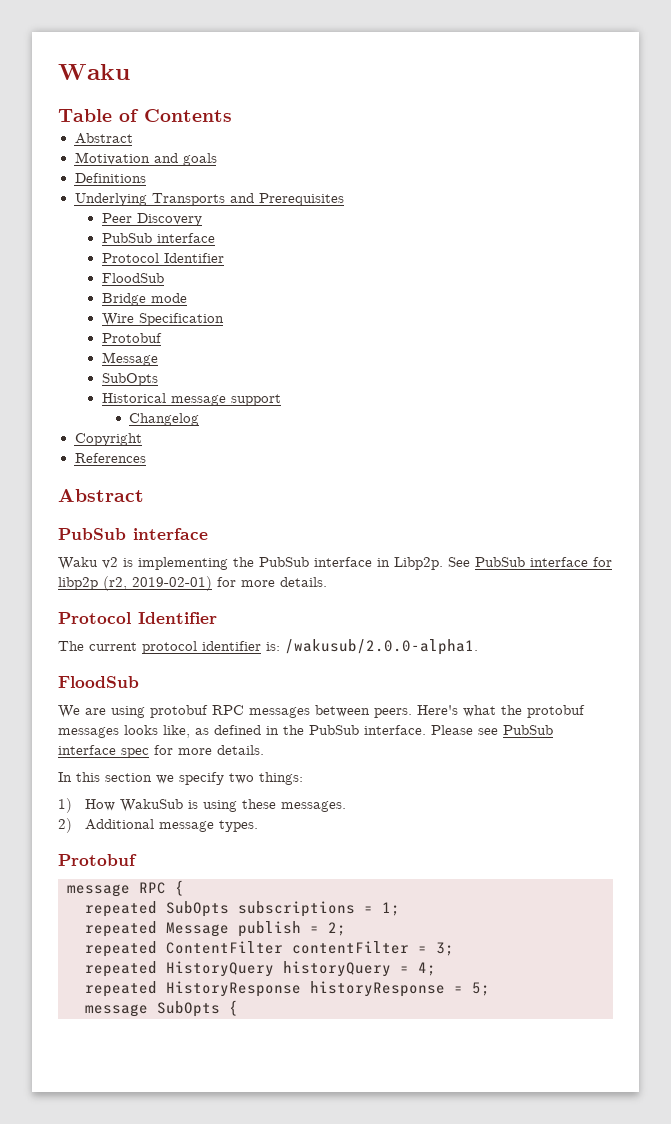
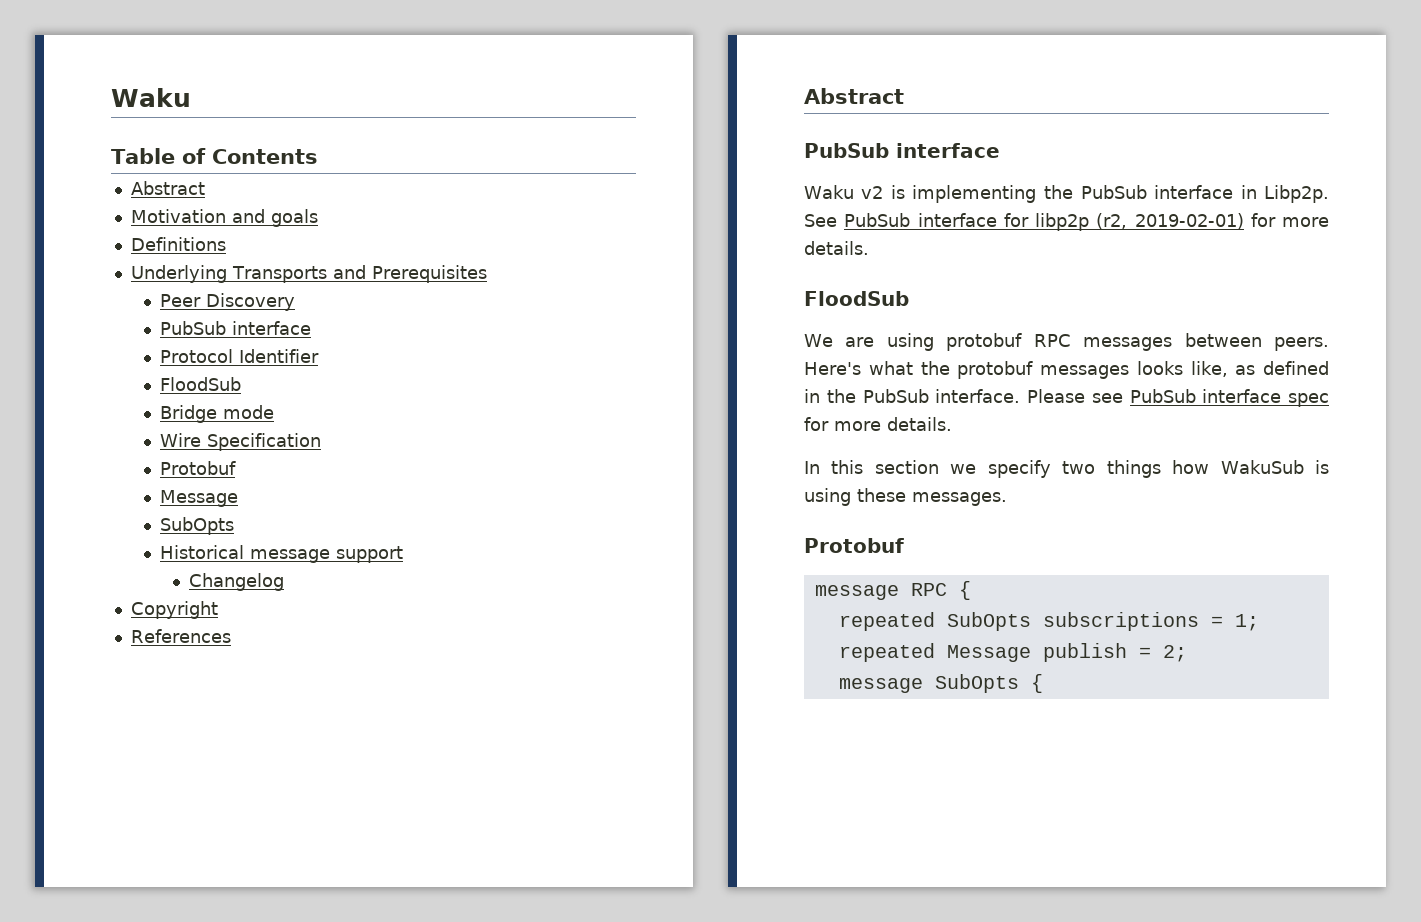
[58,612,217,624] [58,639,478,655] // Protocol Identifier // The current protocol identifier is: /wakusub/2.0.0-alpha1. -> (869, 248) none
[259,772,303,785] [58,798,116,813] things: // 1) How -> [1106,460,1210,478] things how
[58,818,259,833] // 2) Additional message types. -> (1007, 499) none
[85,941,454,957] [85,961,436,977] [85,981,490,997] // repeated ContentFilter contentFilter = 3; // repeated HistoryQuery historyQuery = 4; // repeated HistoryResponse historyResponse = 5; -> (1187, 653) none

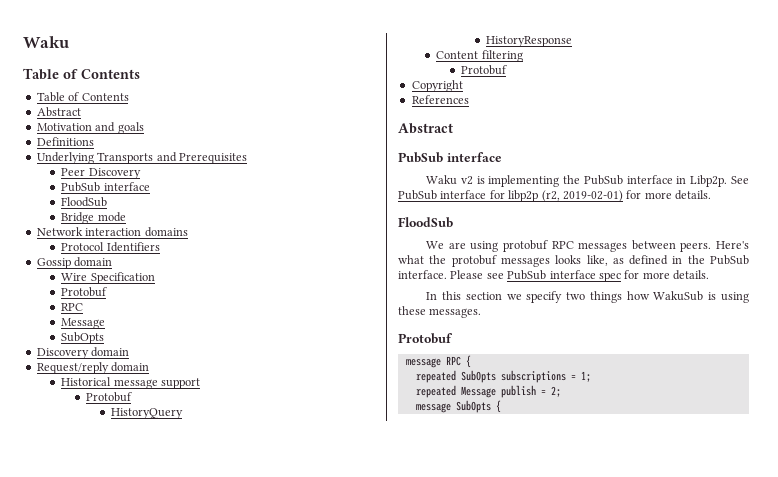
(318, 156) none -> [36,92,129,102] // Table of Contents
[160,349,320,363] // Protocol Identifier -> (150, 186) none
(275, 412) none -> [36,227,188,237] [61,242,160,252] [36,257,113,269] // Network interaction domains // Protocol Identifiers // Gossip domain
(237, 468) none -> [61,303,84,311] // RPC
(235, 526) none -> [36,347,130,359] [36,362,150,374] // Discovery domain // Request/reply domain
[189,573,285,591] Changelog -> [86,392,133,402] [110,408,183,419] [485,36,572,47] [436,50,523,62] [461,65,508,75] Protobuf // HistoryQuery // HistoryResponse // Content filtering // Protobuf

